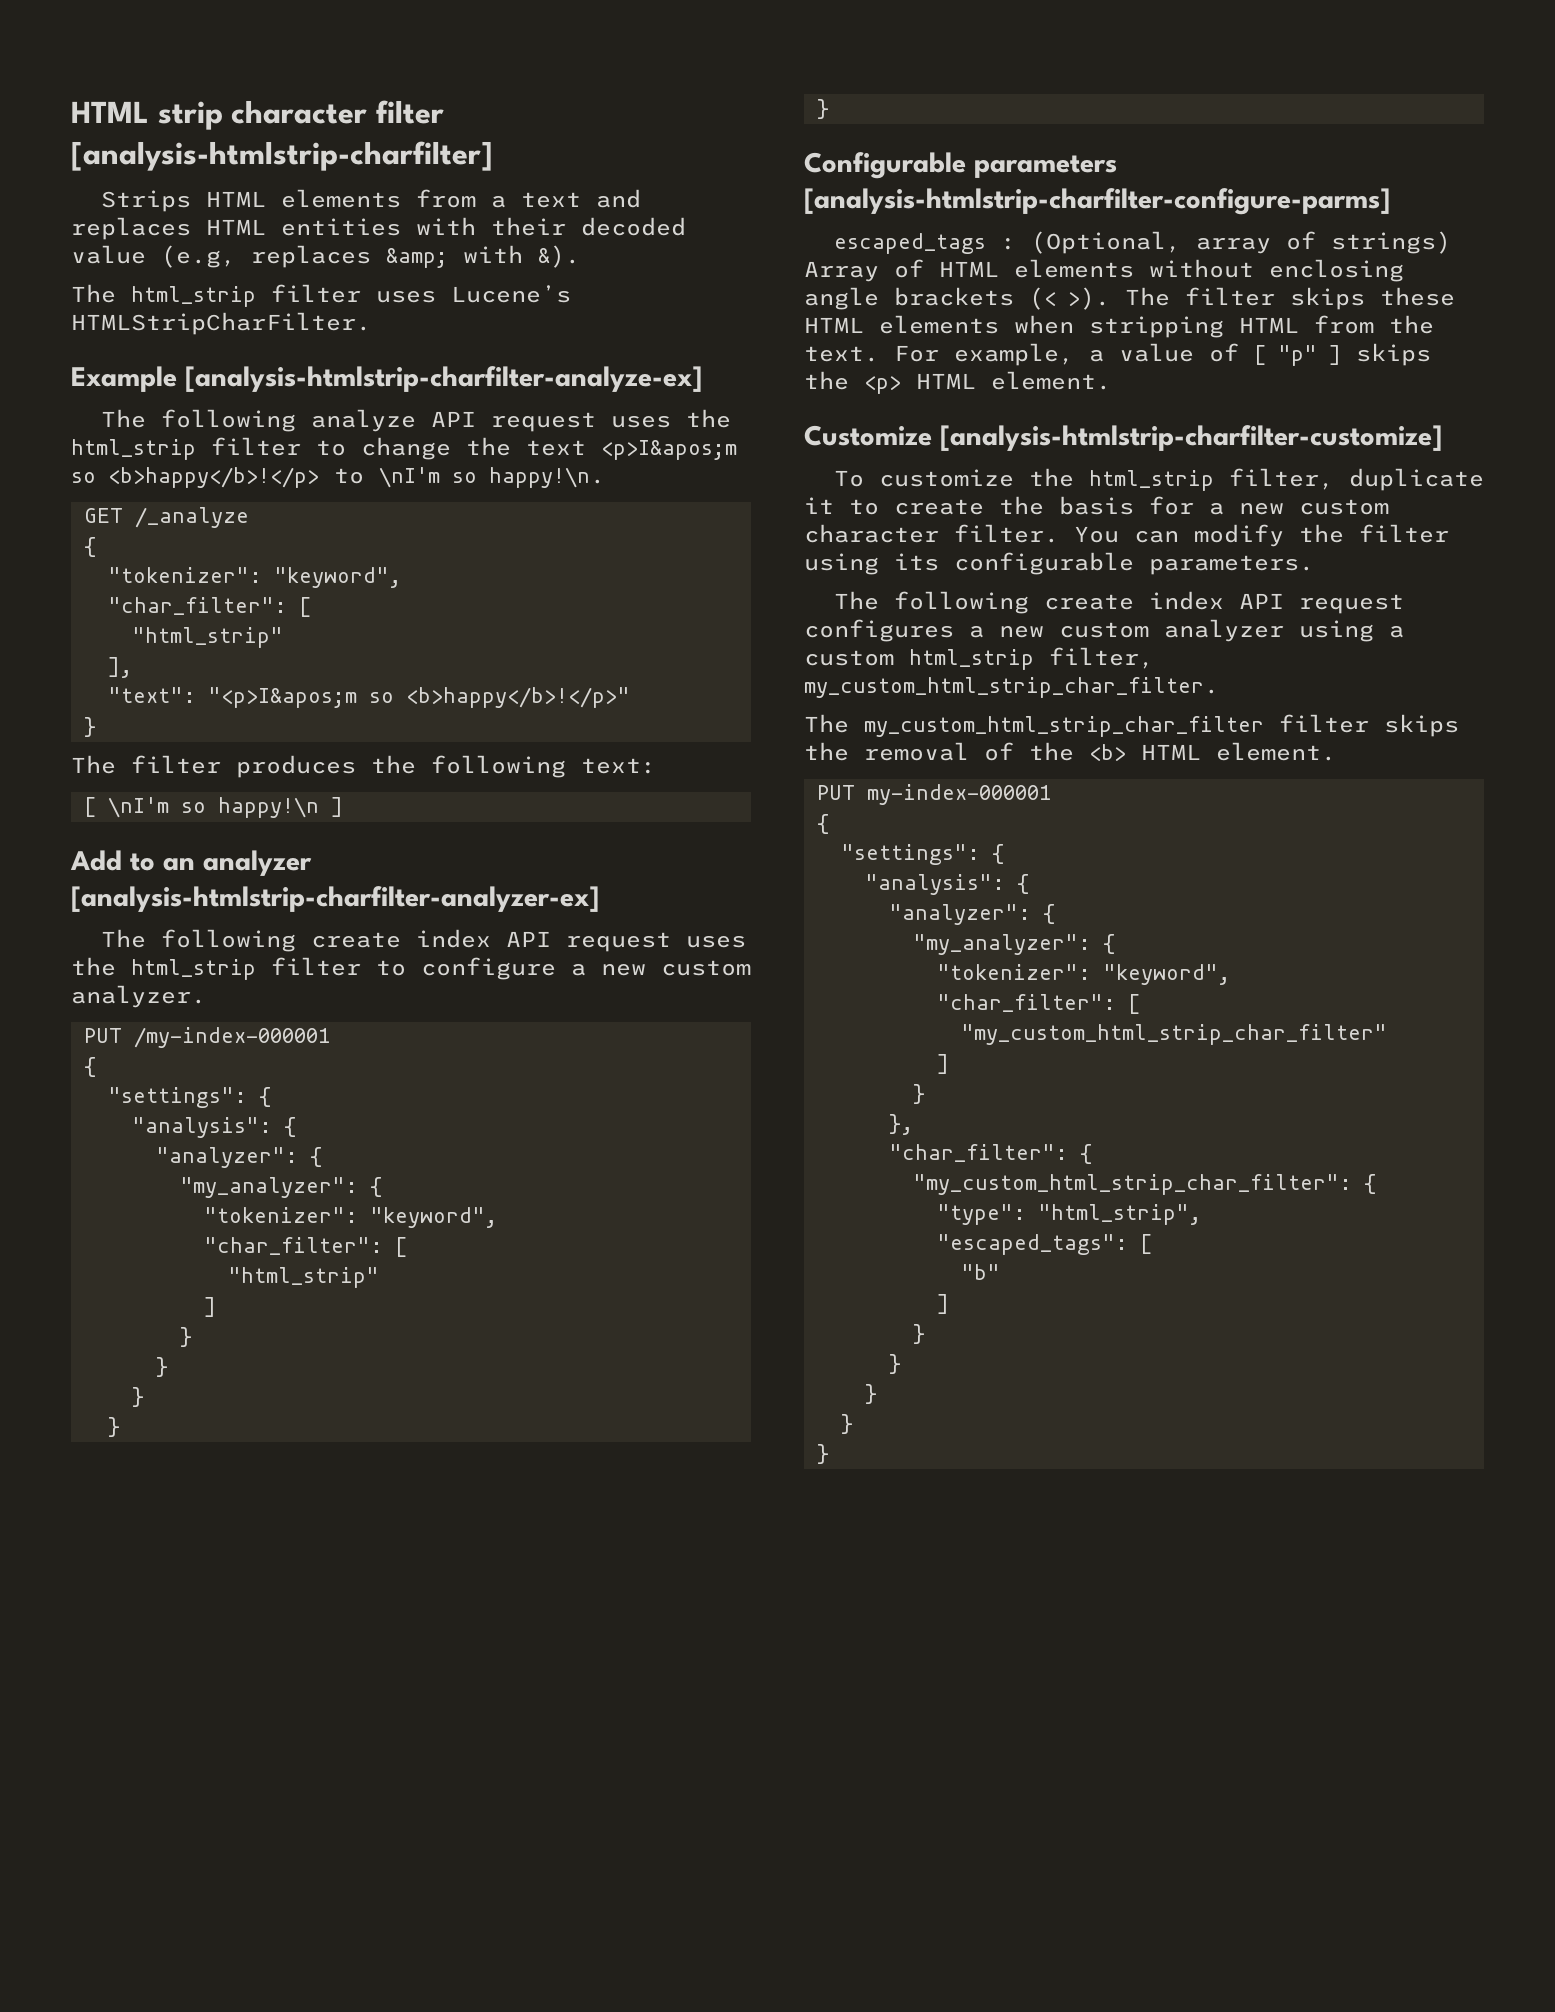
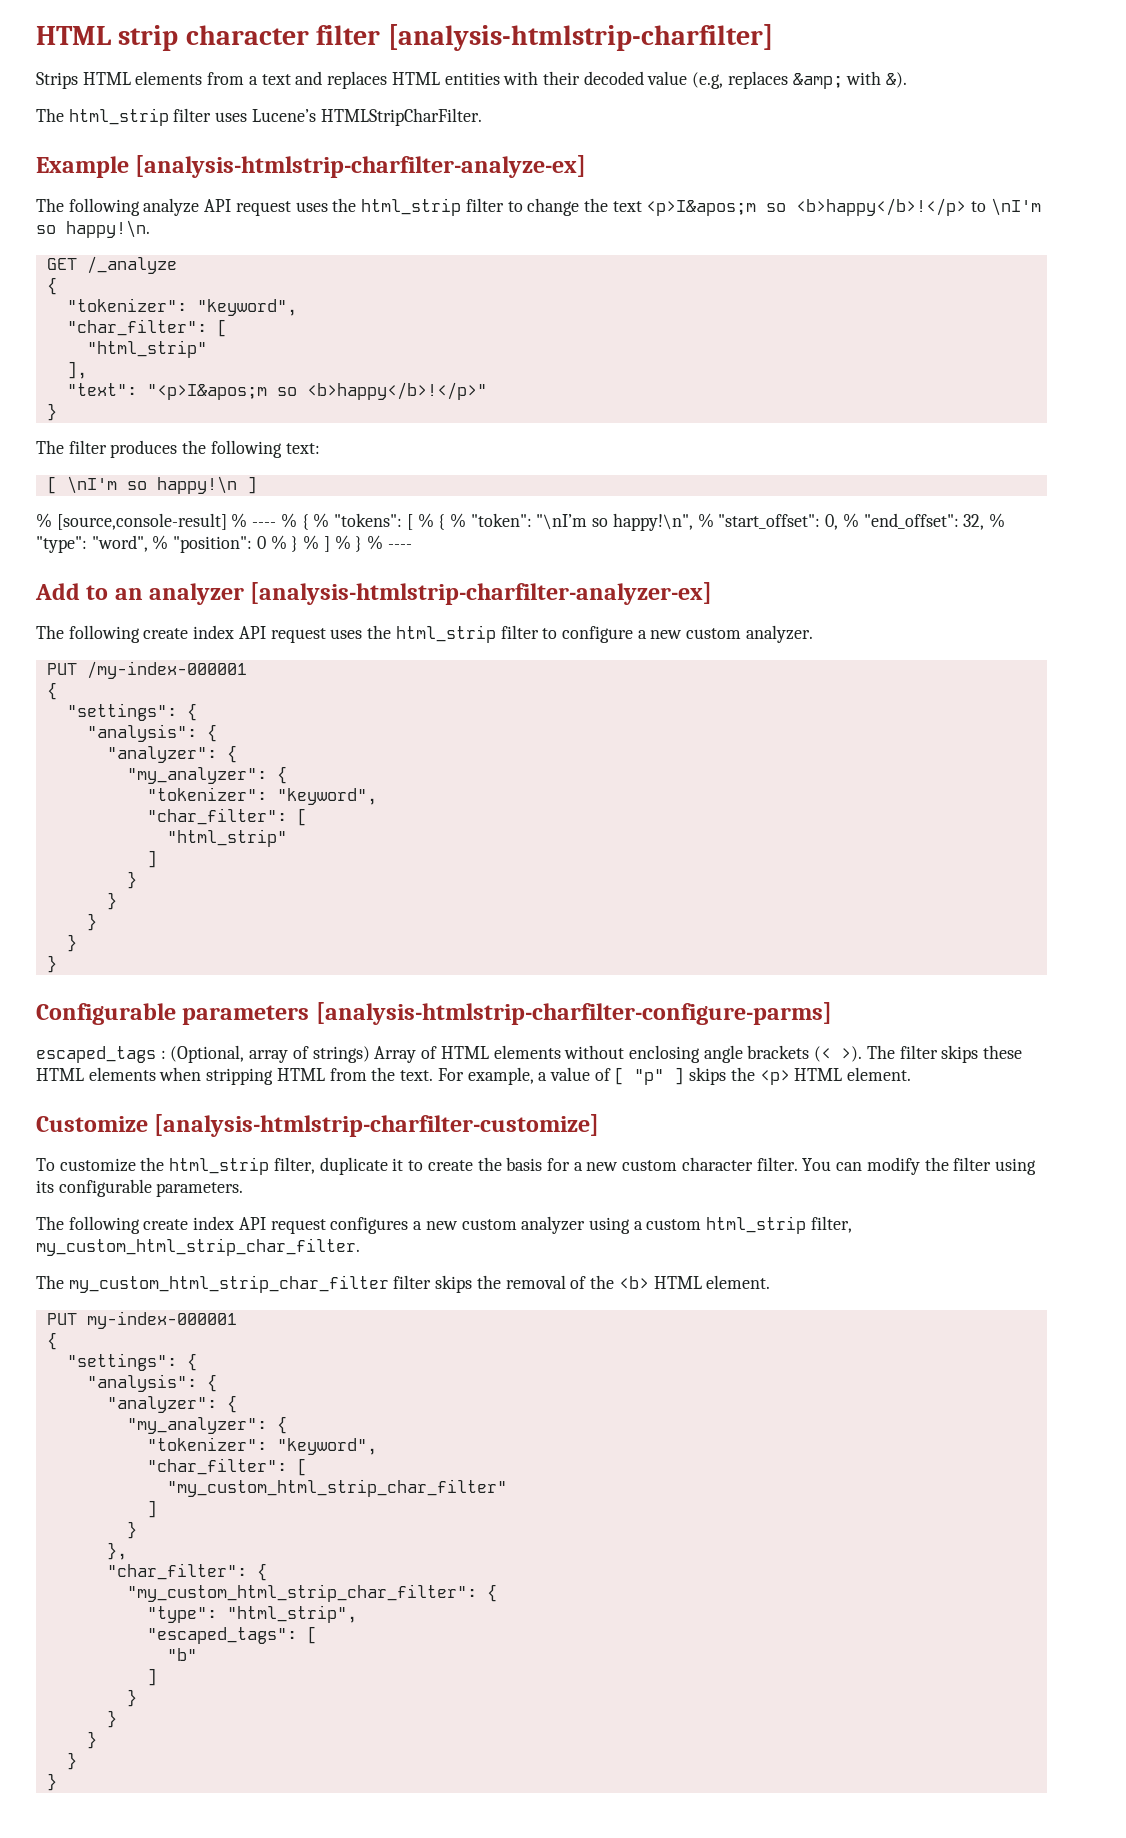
(343, 807) none -> [36,513,1005,531] [36,535,412,553] // % [source,console-result] % ---- % { % "tokens": [ % { % "token": "\nI’m so happy!\n", % "start_offset": 0, % "end_offset": 32, % "type": "word", % "position": 0 % } % ] % } % ----

